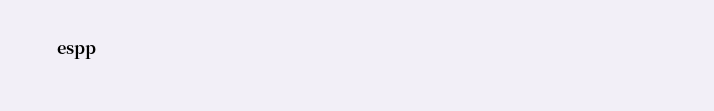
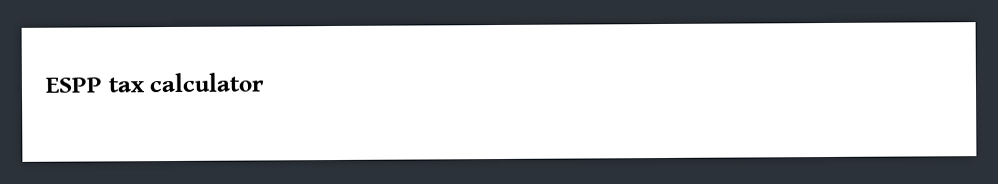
[57,45,96,59] espp -> [45,72,265,93] ESPP tax calculator

